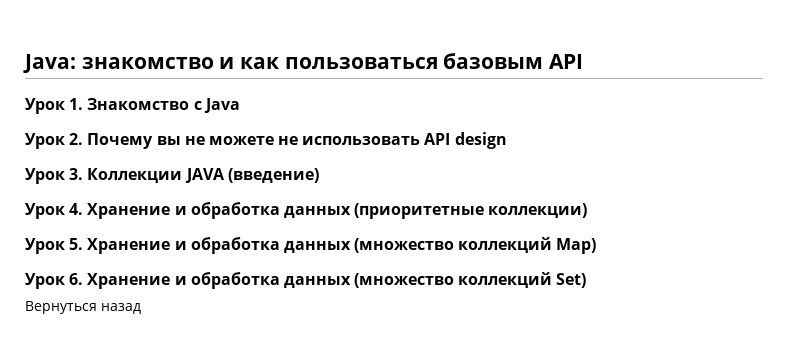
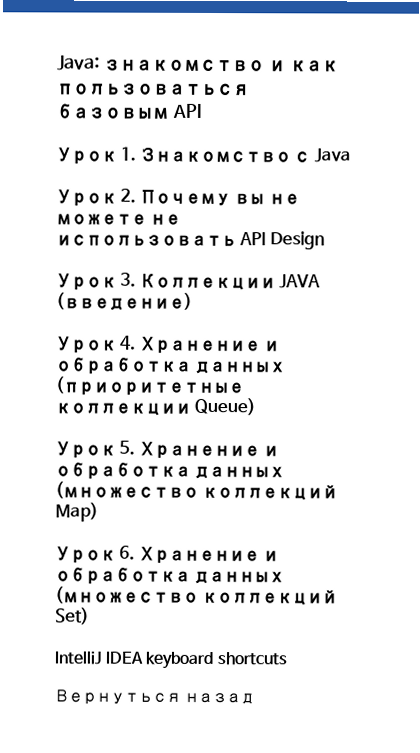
[454,132,507,149] design -> [269,231,325,250] Design
[488,203,588,218] коллекции) -> [55,397,257,416] коллекции Queue)
(587, 280) none -> [54,650,287,670] // IntelliJ IDEA keyboard shortcuts

